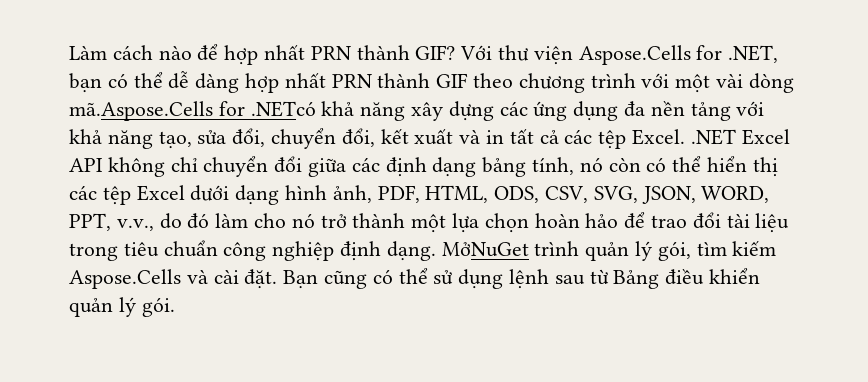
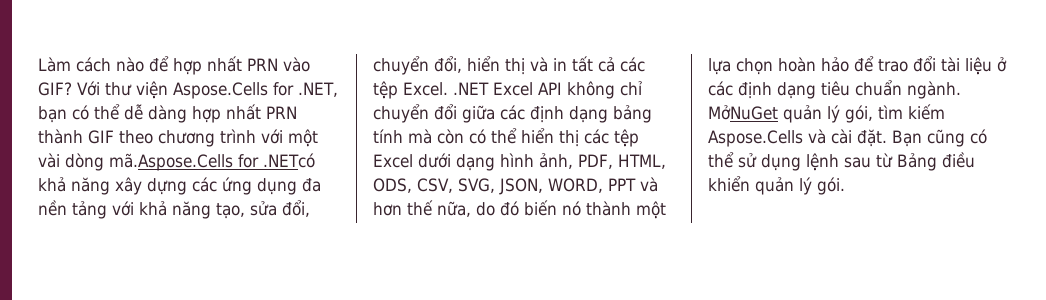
[356,45,410,60] thành -> [283,57,310,72] vào
[380,129,454,145] kết xuất -> [467,56,525,75] hiển thị
[532,157,603,175] tính, nó -> [373,129,432,144] tính mà
[69,213,347,231] PPT, v.v., do đó làm cho nó trở -> [608,177,658,192] [373,200,581,217] PPT và hơn thế nữa, do đó biến nó
[69,240,580,261] trong tiêu chuẩn công nghiệp định dạng. MởNuGet trình -> [997,57,1007,72] [708,80,961,99] [708,105,778,120] ở các định dạng tiêu chuẩn ngành. MởNuGet

